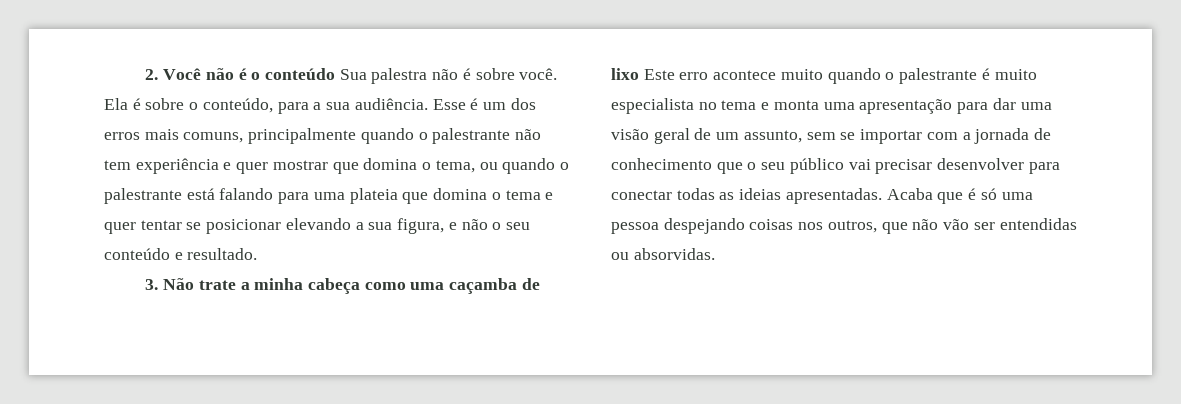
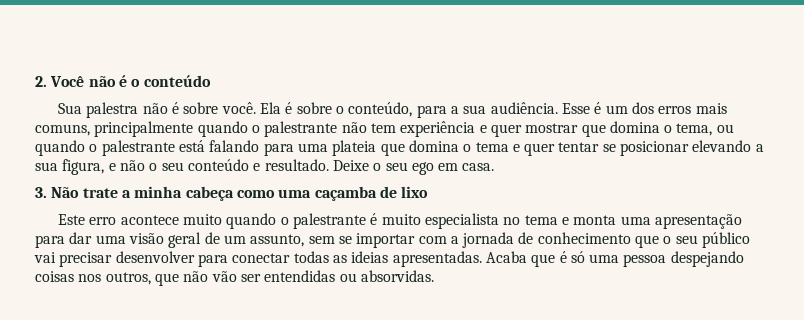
(335, 74) none -> (211, 81) //
(258, 254) none -> [332,160,495,175] Deixe o seu ego em casa.
(639, 74) none -> (429, 192) //

